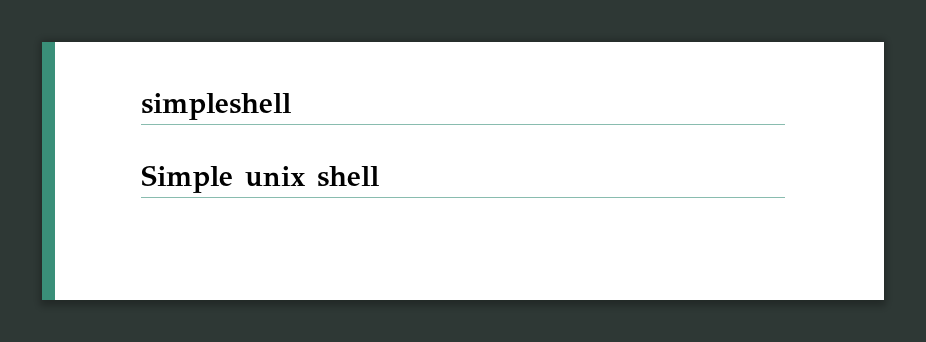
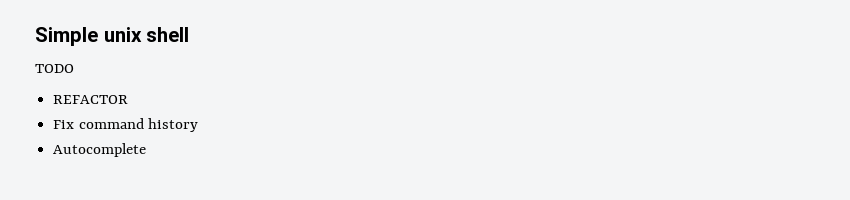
[141,93,291,120] simpleshell // -> (35, 36) none
(379, 176) none -> [35,64,74,73] [53,95,129,104] [53,118,199,132] [53,143,147,157] // TODO // REFACTOR // Fix command history // Autocomplete

